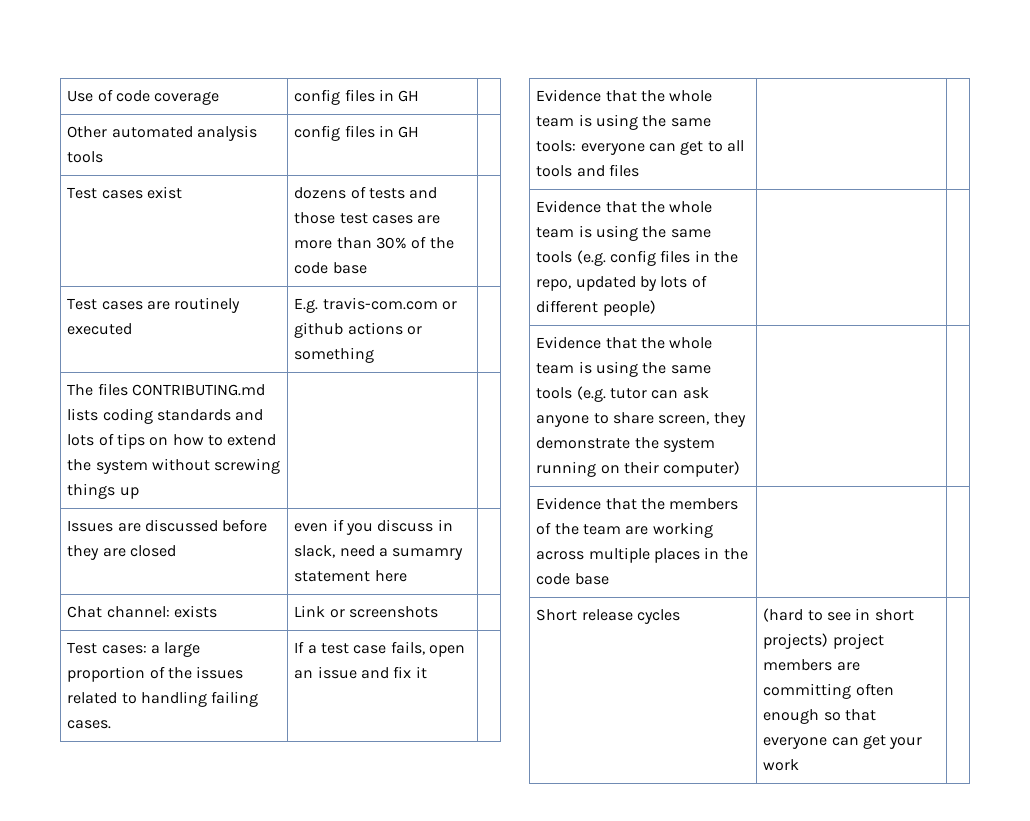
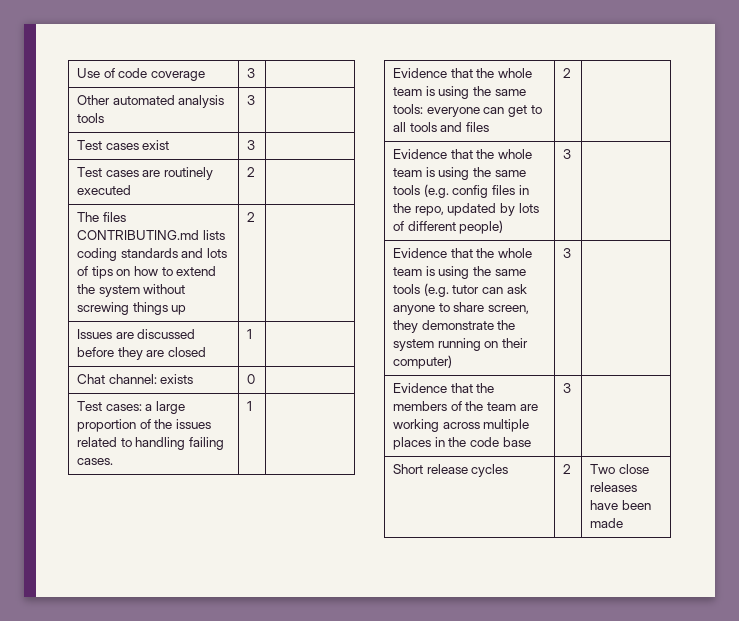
[294,89,420,105] config files in GH -> [247,68,256,78] 3
[294,125,420,141] config files in GH -> [247,95,256,105] 3
[294,186,438,199] [294,212,441,224] [294,236,454,249] [294,262,367,274] dozens of tests and those test cases are more than 30% of the code base -> [247,140,256,150] 3
[294,297,457,313] [294,322,422,338] [294,347,375,363] E.g. travis-com.com or github actions or something -> [247,167,256,177] 2
(139, 493) none -> [247,212,256,222] 2
[294,519,453,535] [294,545,464,560] [294,570,407,582] even if you discuss in slack, need a sumamry statement here -> [247,329,253,339] 1
[294,605,438,618] Link or screenshots -> [247,374,256,384] 0
[294,641,465,657] [294,666,427,679] If a test case fails, open an issue and fix it -> [247,401,253,411] 1
(639, 170) none -> [563,68,572,78] 2
(656, 308) none -> [563,149,572,159] 3
(741, 469) none -> [563,248,572,258] 3
(609, 579) none -> [563,383,572,393] 3
[763,608,914,622] [763,633,884,649] [763,659,860,671] [763,683,894,699] [763,709,876,724] [763,735,923,749] [763,759,800,771] (hard to see in short projects) project members are committing often enough so that everyone can get your work | -> [563,464,572,474] [590,464,649,474] [590,482,638,492] [590,500,651,510] [590,518,624,528] 2 | Two close releases have been made

